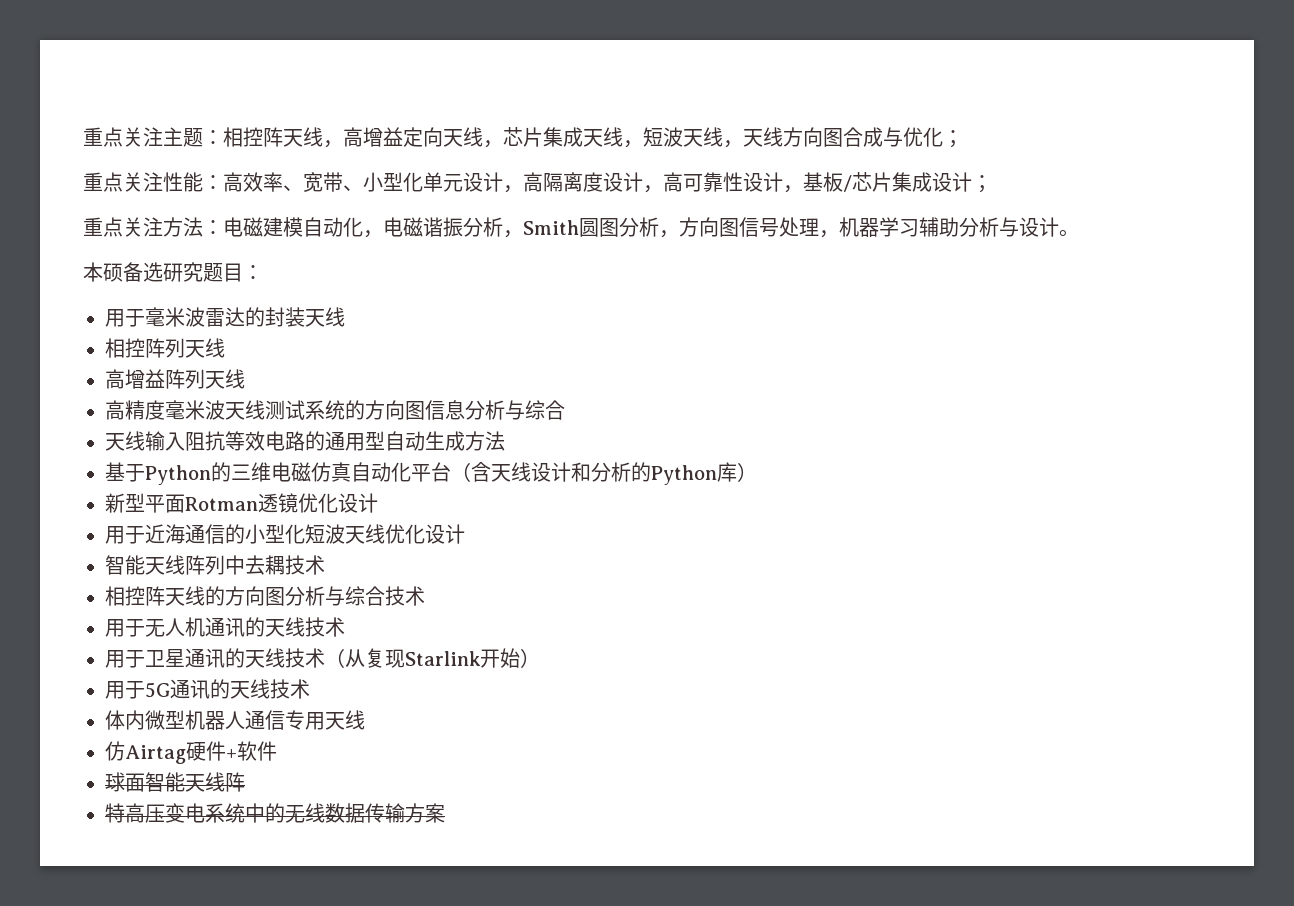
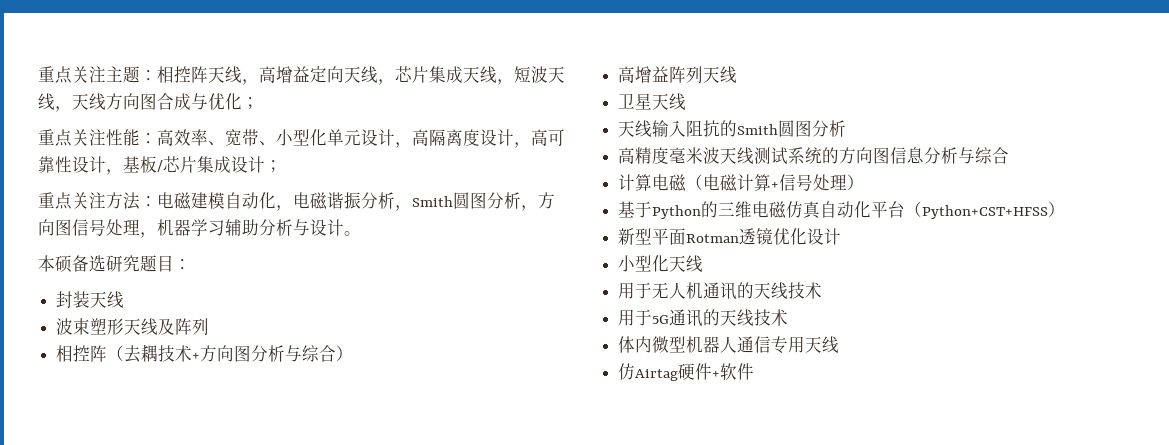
[105,307,345,327] [105,338,225,358] [105,369,245,389] 用于毫米波雷达的封装天线 // 相控阵列天线 // 高增益阵列天线 -> [56,291,125,309] [56,318,210,336] [56,344,354,363] [618,66,738,84] [618,93,687,111] [618,120,847,138] 封装天线 // 波束塑形天线及阵列 // 相控阵（去耦技术+方向图分析与综合） // 高增益阵列天线 // 卫星天线 // 天线输入阻抗的Smith圆图分析
[105,431,505,451] 天线输入阻抗等效电路的通用型自动生成方法 -> [618,174,865,192] 计算电磁（电磁计算+信号处理）
[471,462,737,485] 含天线设计和分析的Python库 -> [922,205,1049,219] Python+CST+HFSS
[105,524,465,544] [105,555,325,575] [105,586,425,606] 用于近海通信的小型化短波天线优化设计 // 智能天线阵列中去耦技术 // 相控阵天线的方向图分析与综合技术 -> [618,255,704,273] 小型化天线
[105,648,540,668] // 用于卫星通讯的天线技术（从复现Starlink开始） -> (823, 290) none
[105,772,245,792] [105,803,445,823] // 球面智能天线阵 // 特高压变电系统中的无线数据传输方案 -> (755, 371) none

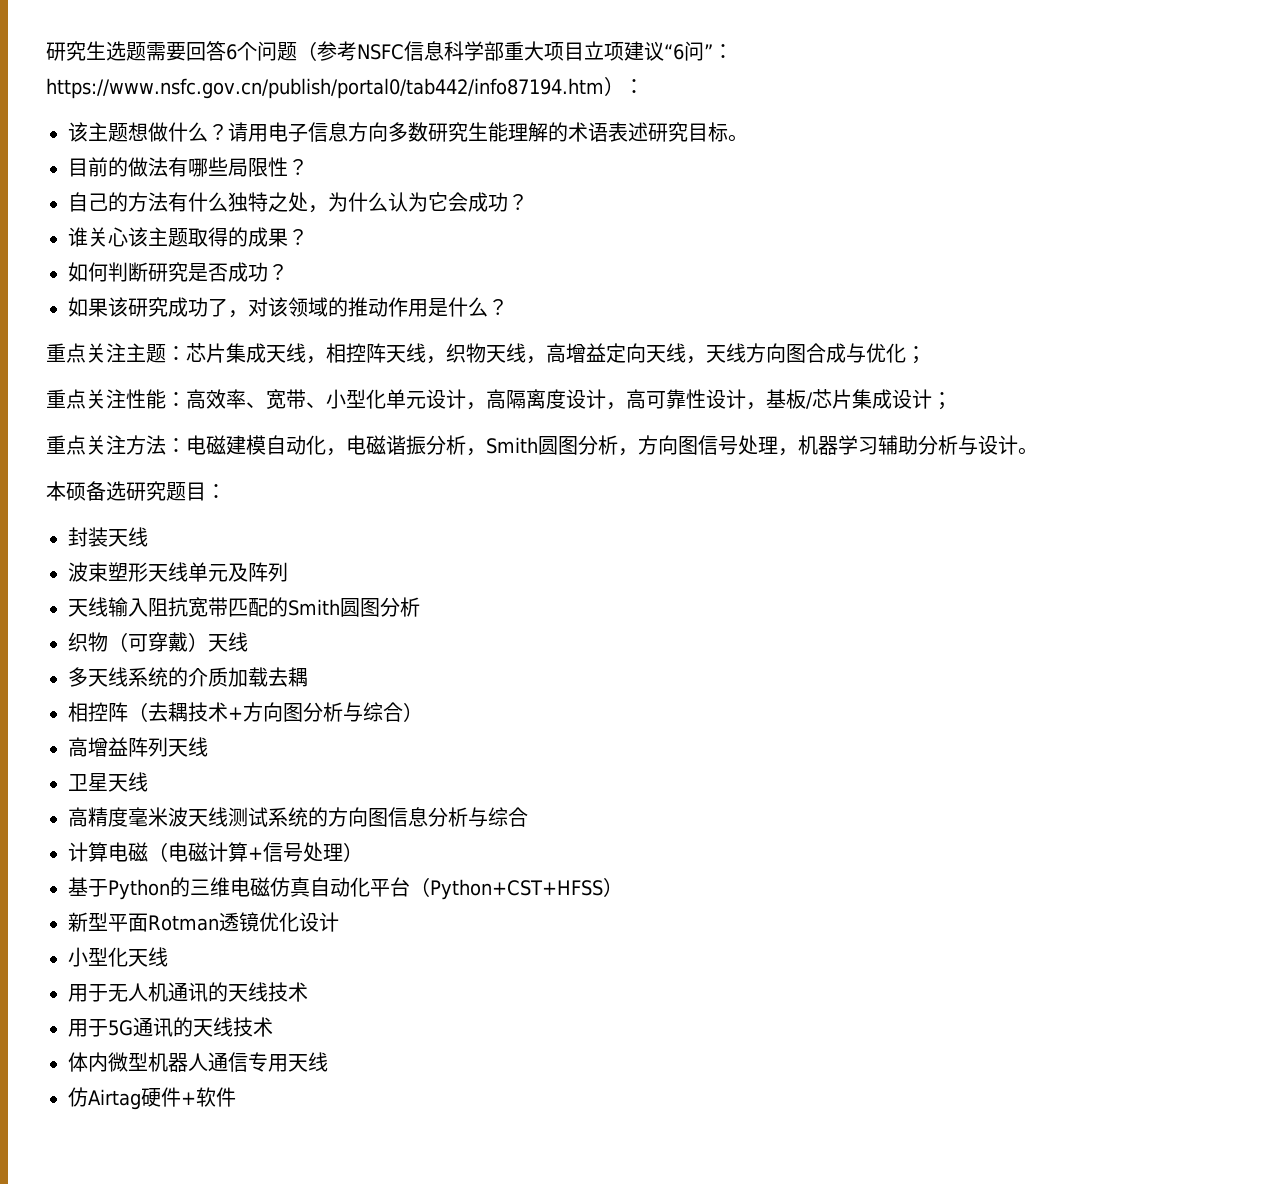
[38,66,157,84] 重点关注主题： -> [46,41,733,61] [46,76,644,99] [68,122,748,142] [68,157,308,177] [68,192,528,213] [68,227,308,247] [68,262,288,282] [68,297,508,318] [46,343,326,364] 研究生选题需要回答6个问题（参考NSFC信息科学部重大项目立项建议“6问”：https://www.nsfc.gov.cn/publish/portal0/tab442/info87194.htm）： // 该主题想做什么？请用电子信息方向多数研究生能理解的术语表述研究目标。 // 目前的做法有哪些局限性？ // 自己的方法有什么独特之处，为什么认为它会成功？ // 谁关心该主题取得的成果？ // 如何判断研究是否成功？ // 如果该研究成功了，对该领域的推动作用是什么？ // 重点关注主题：芯片集成天线，
(259, 82) none -> [446,343,546,364] 织物天线，
[394,66,565,85] [38,93,72,112] 芯片集成天线，短波天线， -> (706, 360) none
(159, 327) none -> [188,562,228,582] 单元
(210, 326) none -> [68,597,420,617] [68,632,248,652] [68,667,308,687] // 天线输入阻抗宽带匹配的Smith圆图分析 // 织物（可穿戴）天线 // 多天线系统的介质加载去耦
[618,120,847,138] // 天线输入阻抗的Smith圆图分析 -> (148, 782) none

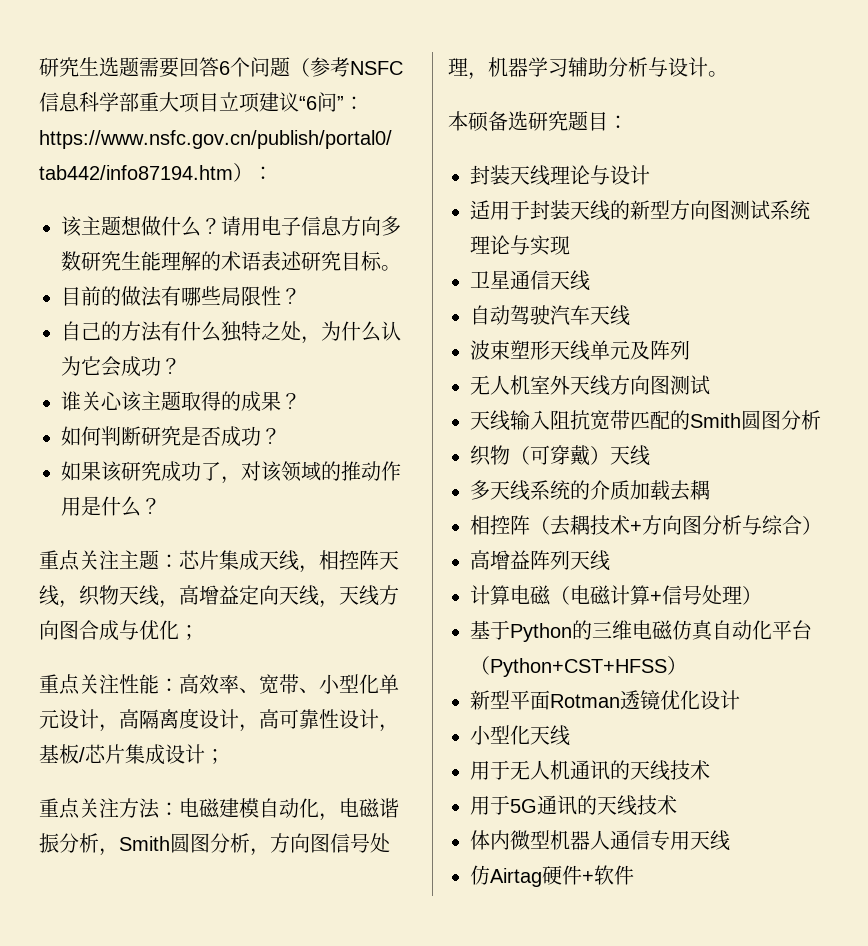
(148, 537) none -> [550,165,650,185] [470,200,810,221] [470,235,570,256] [470,270,590,291] [470,305,630,326] 理论与设计 // 适用于封装天线的新型方向图测试系统理论与实现 // 卫星通信天线 // 自动驾驶汽车天线
(288, 572) none -> [470,375,710,396] // 无人机室外天线方向图测试
[68,772,148,792] [68,807,528,827] // 卫星天线 // 高精度毫米波天线测试系统的方向图信息分析与综合 -> (610, 560) none

